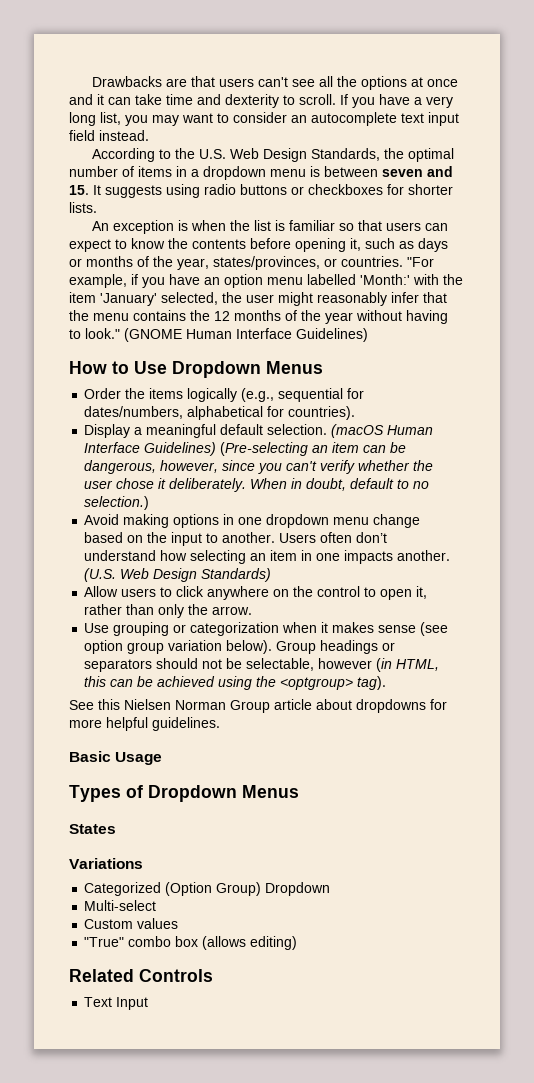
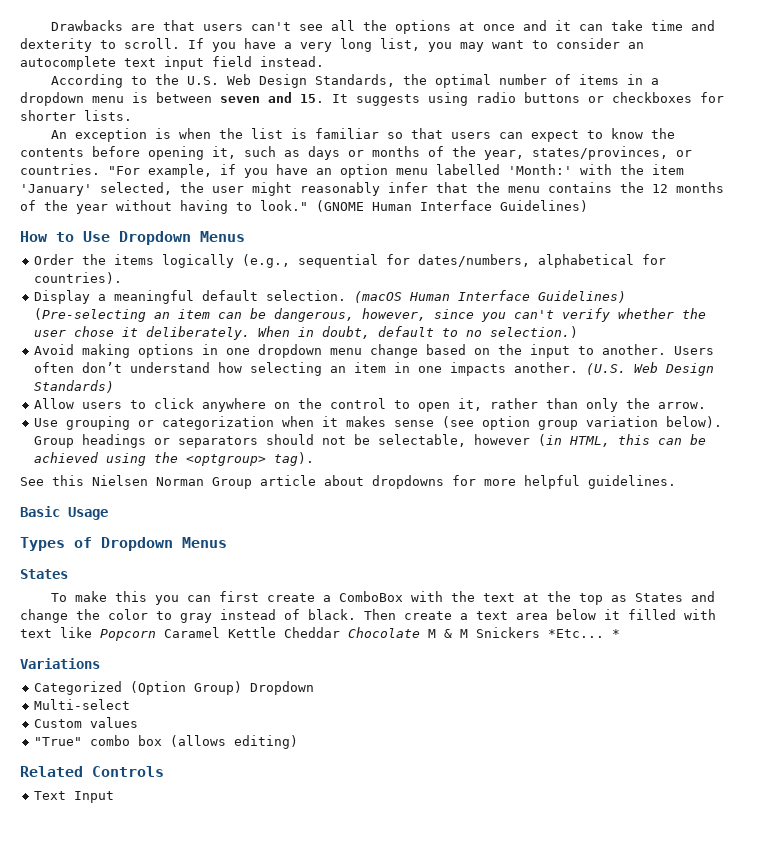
(116, 829) none -> [51,591,716,605] [20,609,716,623] [20,627,620,641] // To make this you can first create a ComboBox with the text at the top as States and change the color to gray instead of black. Then create a text area below it filled with text like Popcorn Caramel Kettle Cheddar Chocolate M & M Snickers *Etc... *

